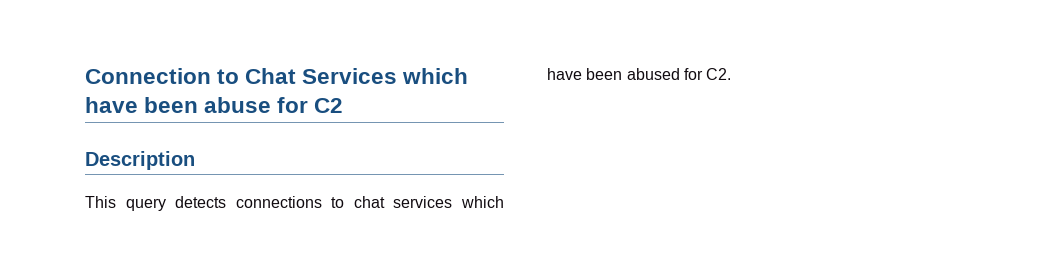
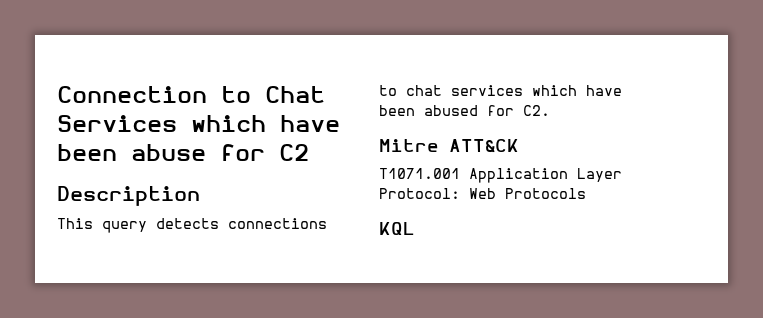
(732, 74) none -> [379,139,519,153] [379,168,622,183] [379,188,586,199] [379,222,415,235] // Mitre ATT&CK // T1071.001 Application Layer Protocol: Web Protocols // KQL

